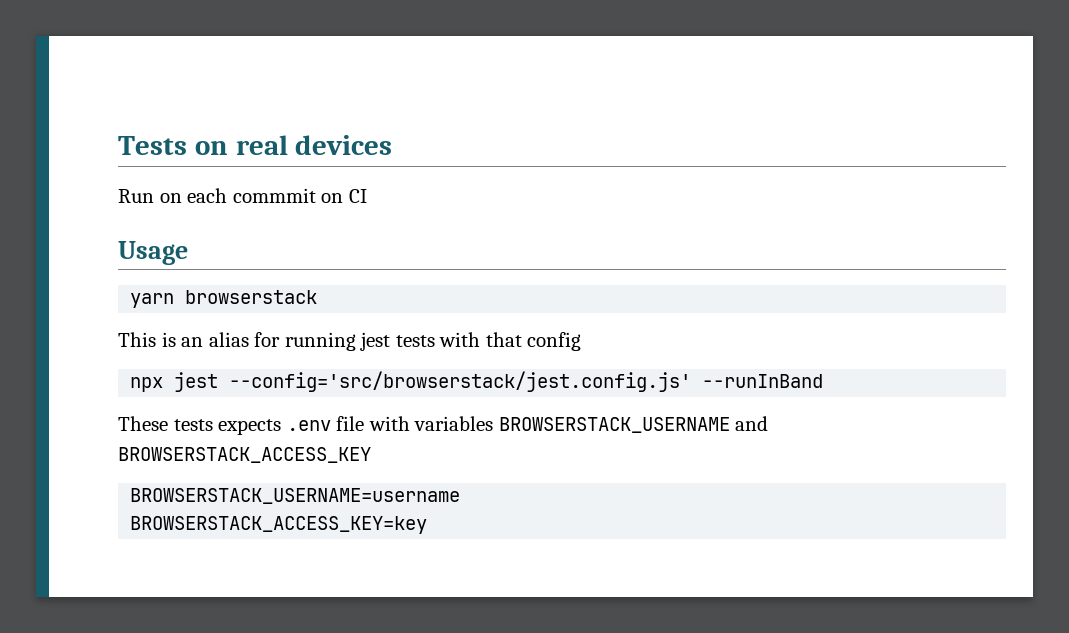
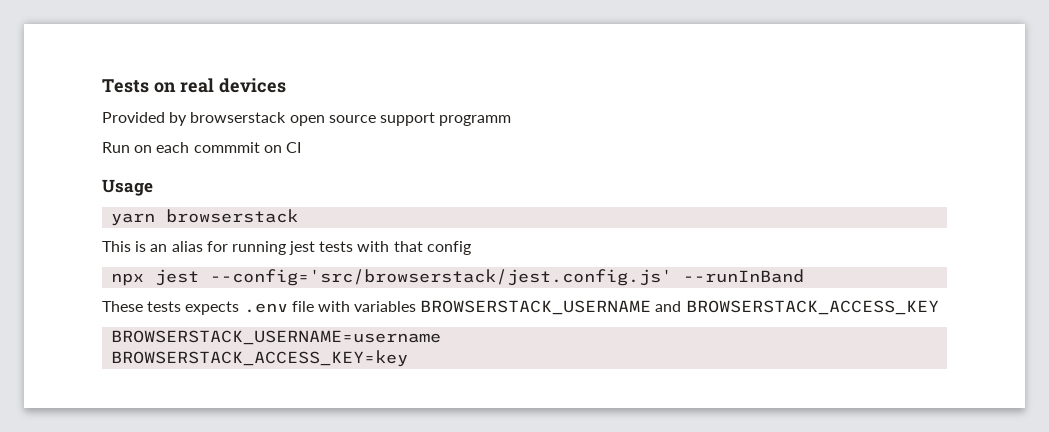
(393, 145) none -> [102,112,512,126] // Provided by browserstack open source support programm

